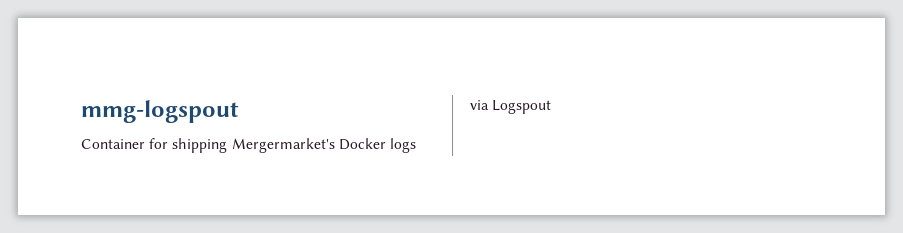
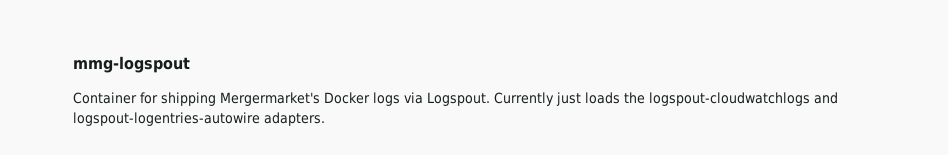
[492,100,552,114] Logspout -> [427,92,838,106] [73,112,325,126] Logspout. Currently just loads the logspout-cloudwatchlogs and logspout-logentries-autowire adapters.

